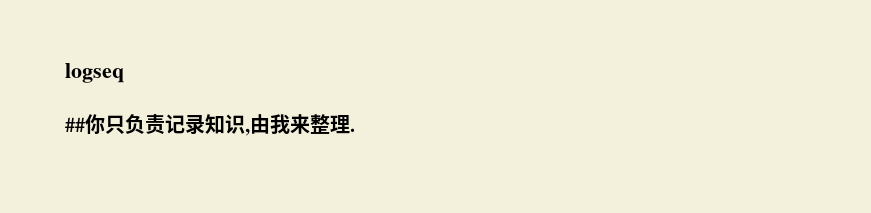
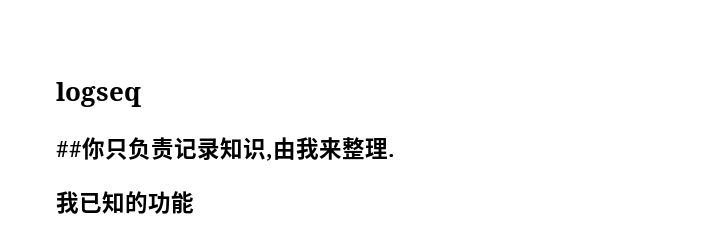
(355, 130) none -> [56,191,194,214] // 我已知的功能

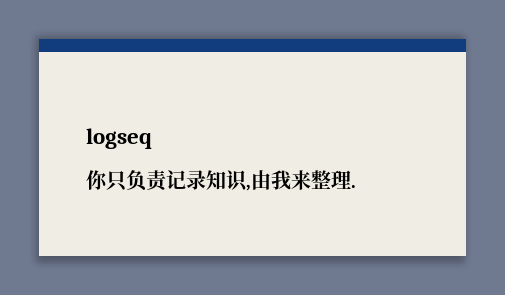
[56,141,82,157] ## -> (152, 138) none
[56,191,194,214] // 我已知的功能 -> (356, 186) none

